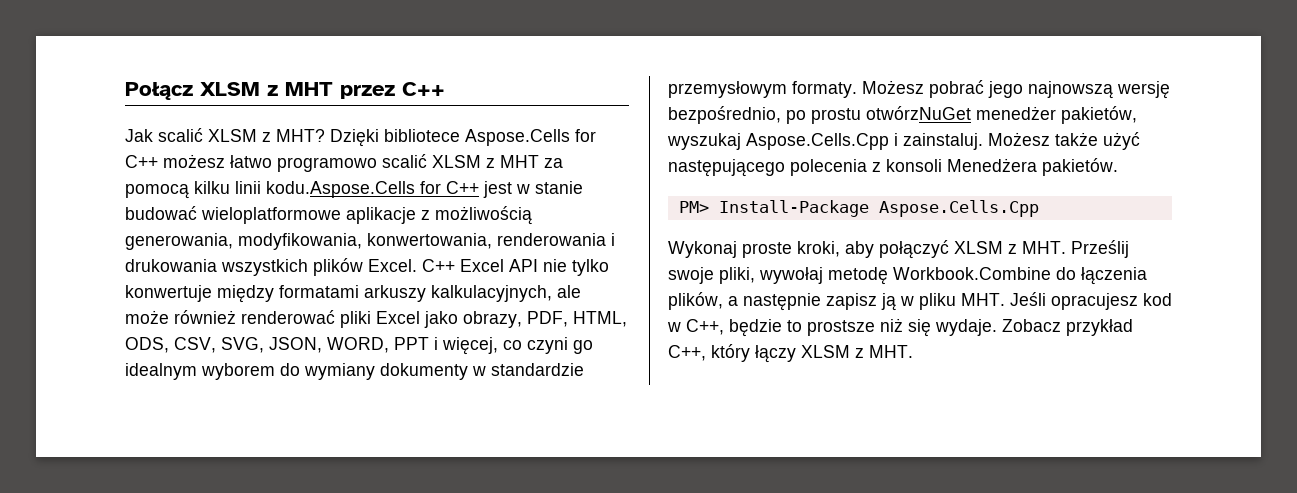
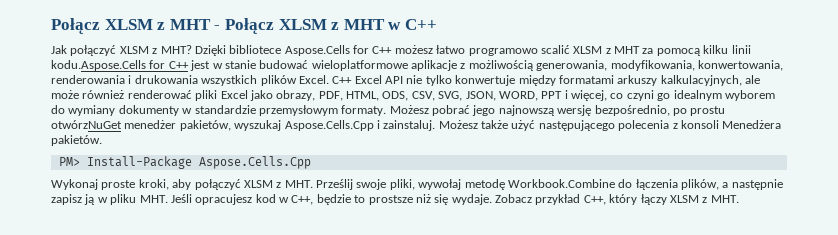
[125,82,395,100] Połącz XLSM z MHT przez -> [51,18,402,34] Połącz XLSM z MHT - Połącz XLSM z MHT w
[158,128,203,142] scalić -> [70,45,117,56] połączyć

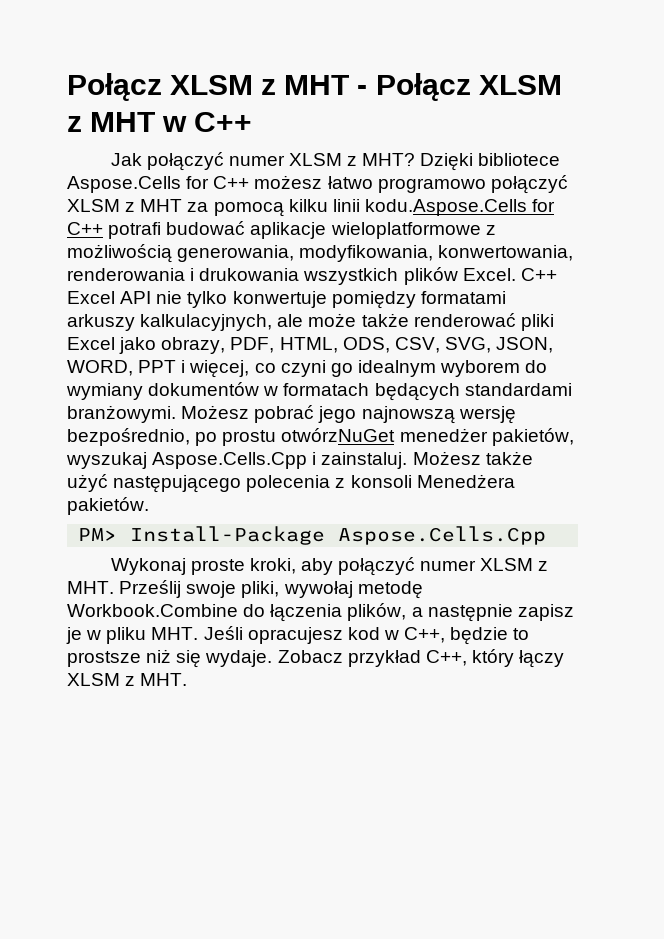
(117, 50) none -> [228,155,285,166] numer
[540,45,570,54] scalić -> [490,175,568,194] połączyć
[190,60,457,71] jest w stanie budować wieloplatformowe aplikacje -> [108,221,481,239] potrafi budować aplikacje wieloplatformowe
[518,75,556,86] między -> [331,291,416,309] pomiędzy
[82,90,125,99] również -> [361,313,409,327] także
[118,105,387,116] dokumenty w standardzie przemysłowym formaty. -> [148,382,572,401] [67,405,176,423] dokumentów w formatach będących standardami branżowymi.
(241, 184) none -> [420,560,477,571] numer
[84,194,96,205] ją -> [66,627,82,644] je

